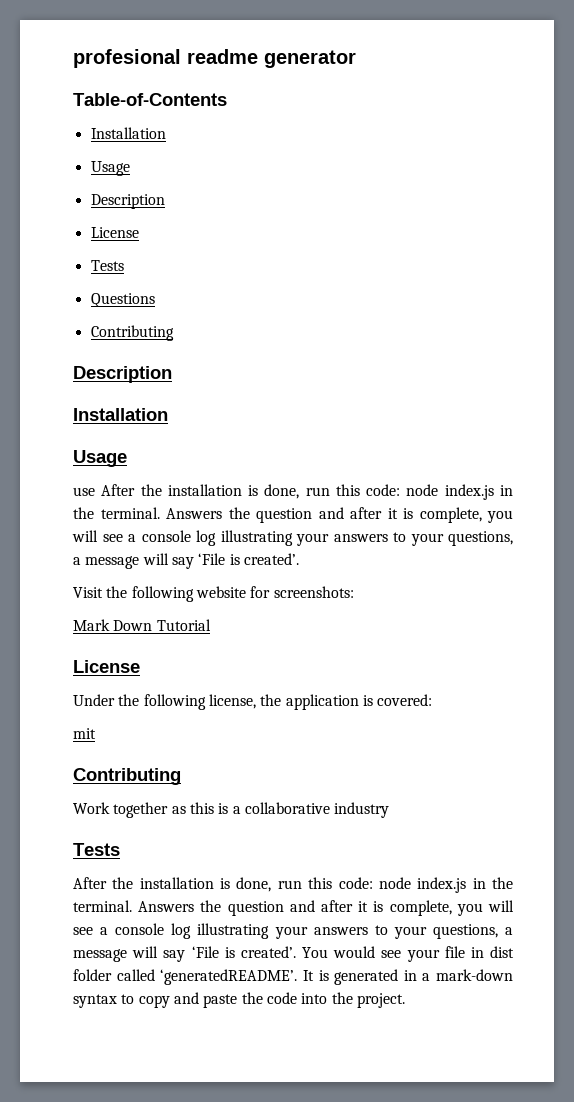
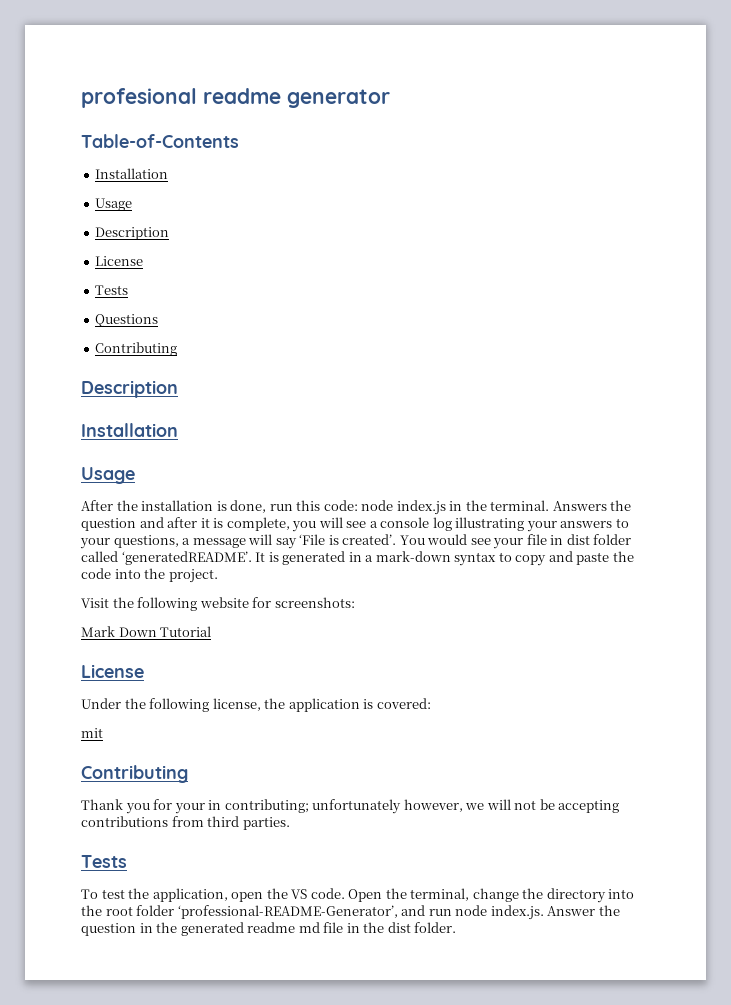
[73,484,513,500] [73,507,513,523] [72,530,513,546] [73,553,299,569] [73,586,354,602] [73,619,211,631] [73,660,140,673] [73,694,433,710] [73,728,96,739] [73,768,181,785] [73,802,390,818] [73,843,120,856] // use After the installation is done, run this code: node index.js in the terminal. Answers the question and after it is complete, you will see a console log illustrating your answers to your questions, a message will say ‘File is created’. // Visit the following website for screenshots: // Mark Down Tutorial // License // Under the following license, the application is covered: // mit // Contributing // Work together as this is a collaborative industry // Tests -> (135, 475) none
(405, 1000) none -> [81,597,355,611] [81,626,212,637] [81,664,144,678] [81,698,431,712] [81,728,103,738] [81,765,188,783] [81,799,620,814] [81,816,290,830] [81,855,127,868] [81,888,635,903] [81,905,620,920] [81,922,457,936] // Visit the following website for screenshots: // Mark Down Tutorial // License // Under the following license, the application is covered: // mit // Contributing // Thank you for your in contributing; unfortunately however, we will not be accepting contributions from third parties. // Tests // To test the application, open the VS code. Open the terminal, change the directory into the root folder ‘professional-README-Generator’, and run node index.js. Answer the question in the generated readme md file in the dist folder.

